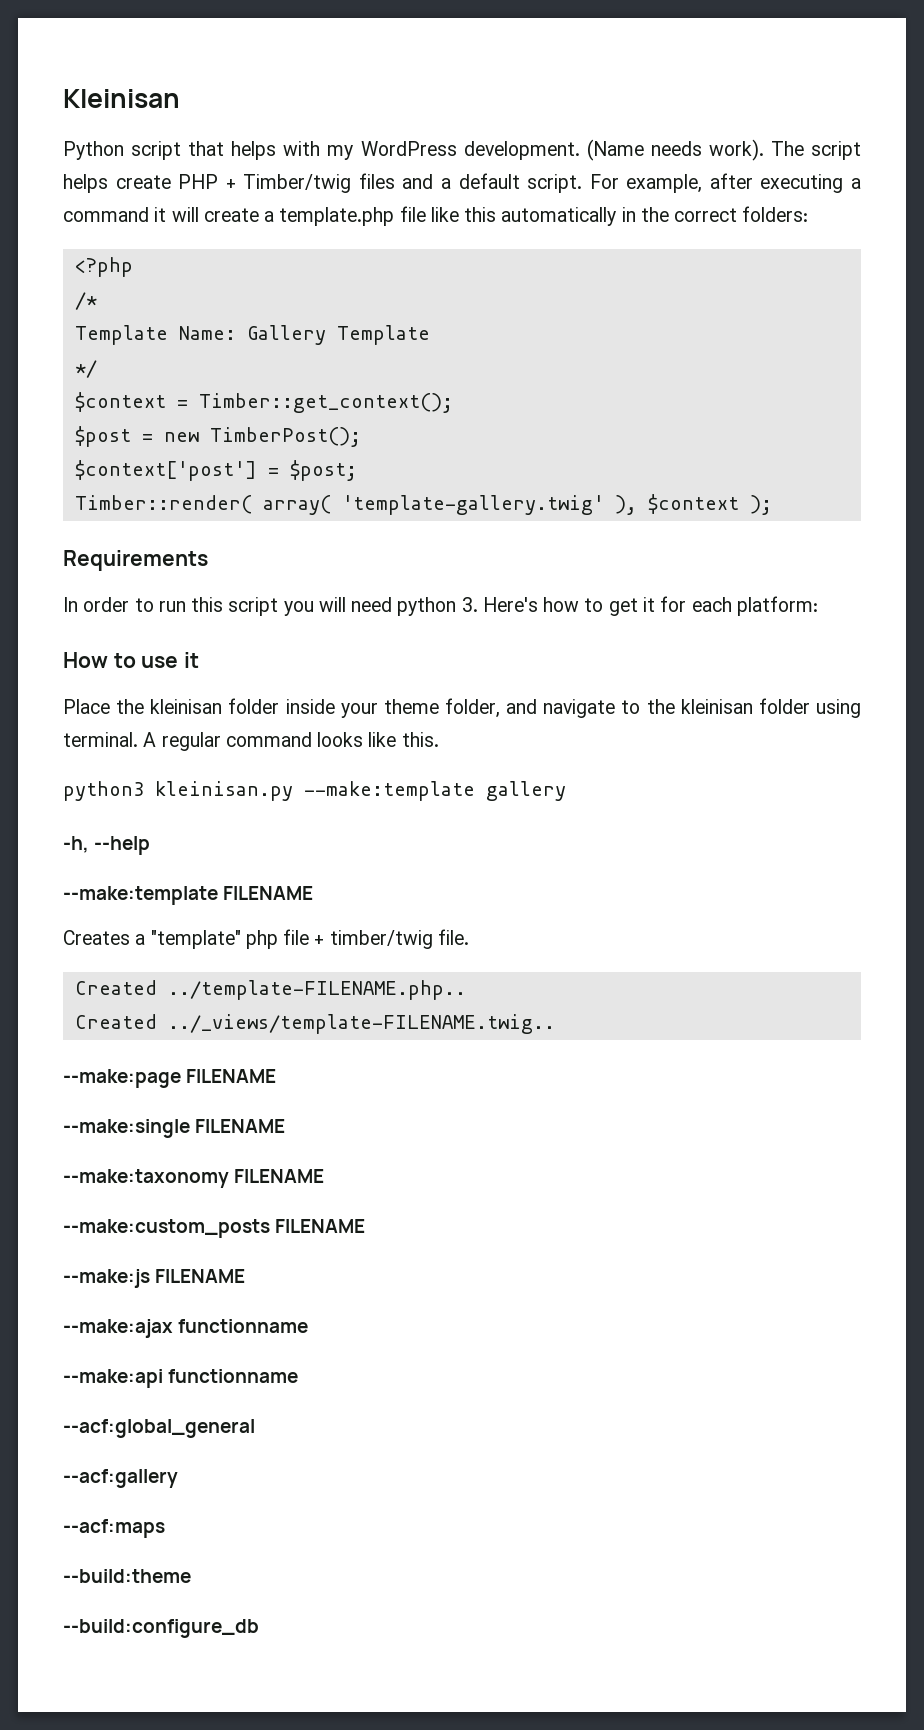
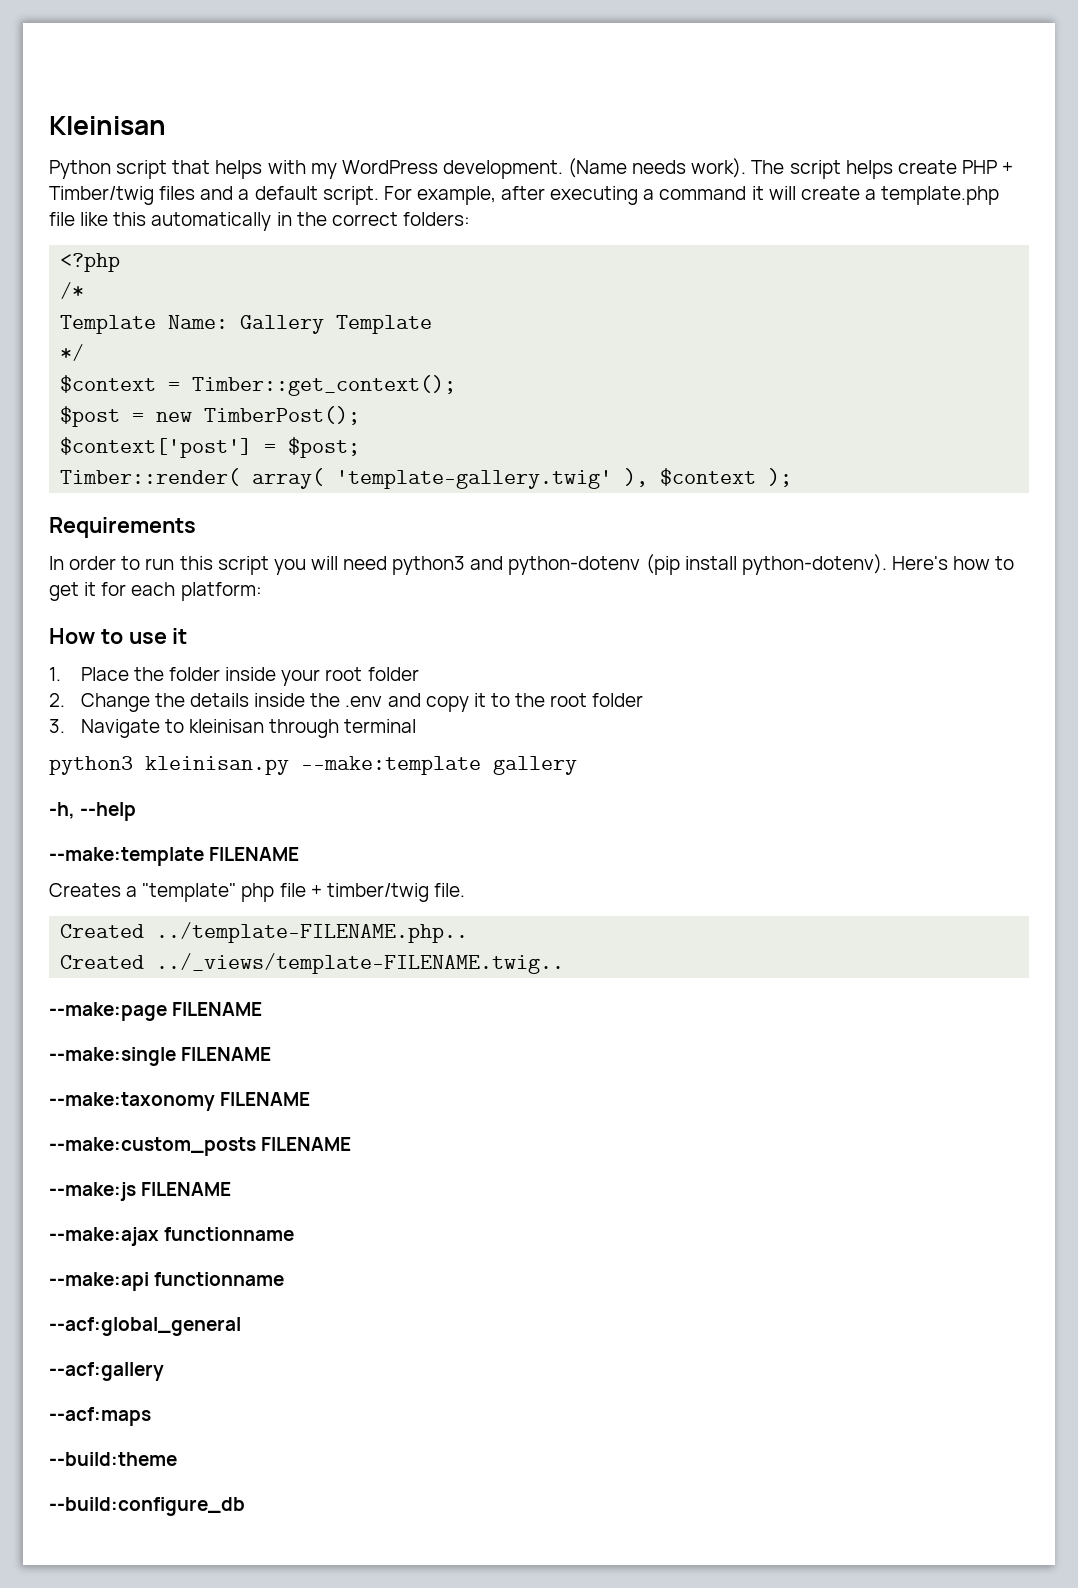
[397,597,478,616] python 3. -> [392,554,887,575] python3 and python-dotenv (pip install python-dotenv).
(200, 660) none -> [49,667,61,681] 1.
[150,699,223,714] kleinisan -> (164, 674) none
[383,698,861,718] [63,732,439,751] theme folder, and navigate to the kleinisan folder using terminal. A regular command looks like this. -> [325,667,419,681] [49,693,644,712] [49,719,417,738] root folder // 2. Change the details inside the .env and copy it to the root folder // 3. Navigate to kleinisan through terminal

